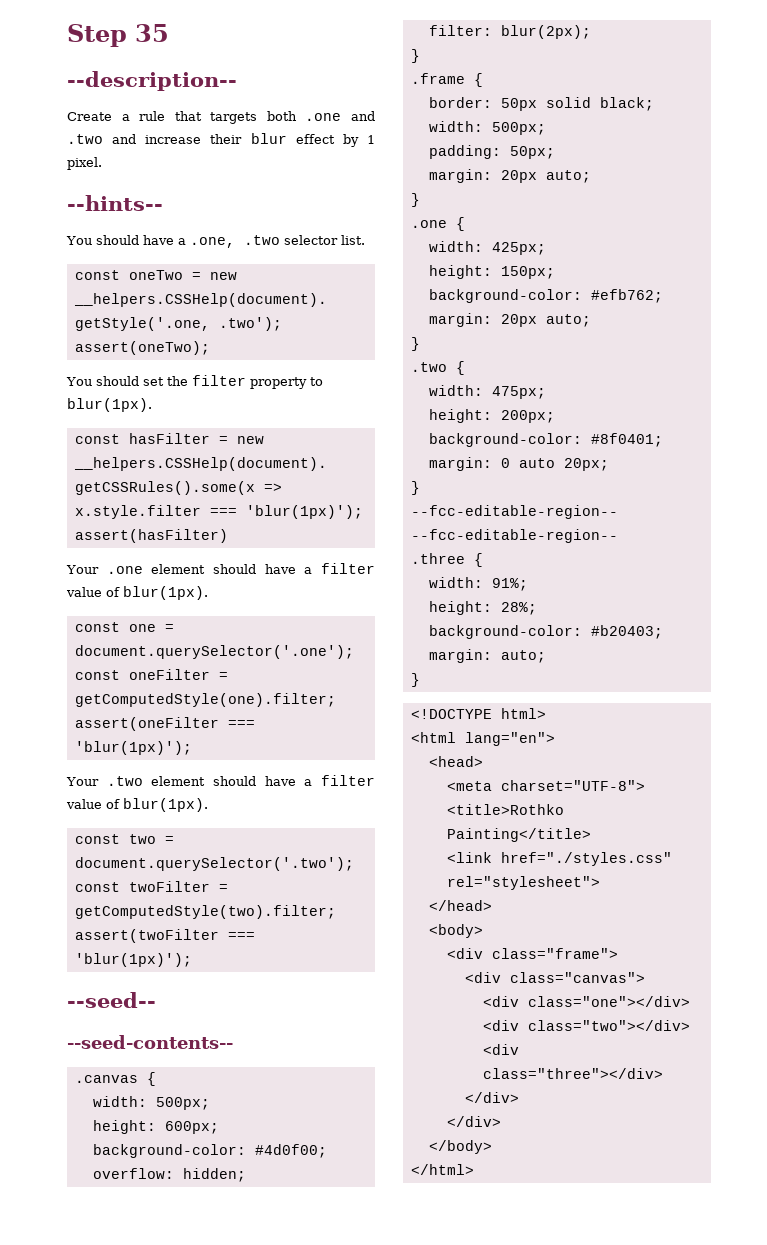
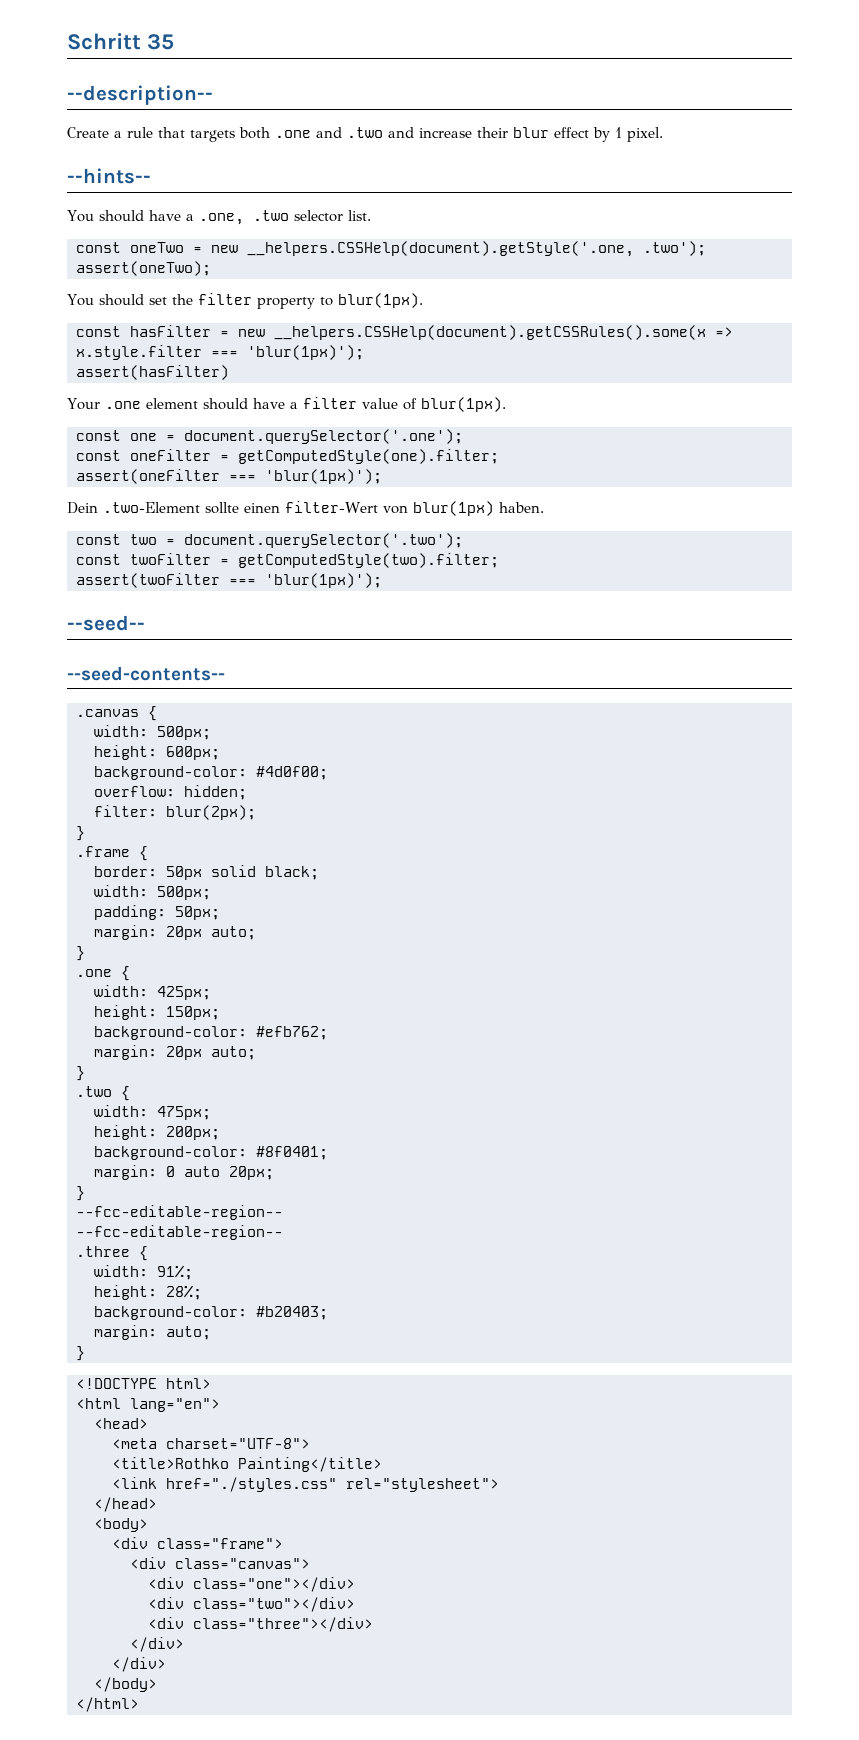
[67,24,127,47] Step -> [67,33,141,50] Schritt
[66,775,375,786] [66,798,208,812] Your .two element should have a filter value of blur(1px). -> [67,501,544,516] Dein .two-Element sollte einen filter-Wert von blur(1px) haben.

